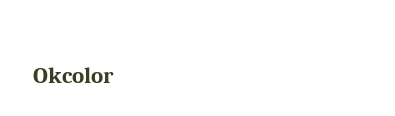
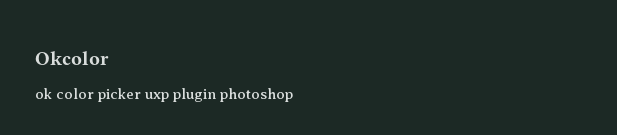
(114, 75) none -> [35,88,294,102] // ok color picker uxp plugin photoshop

